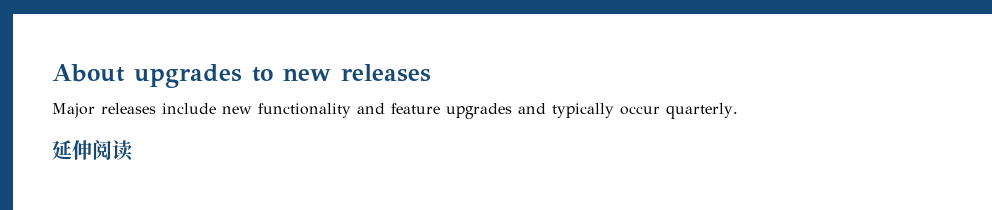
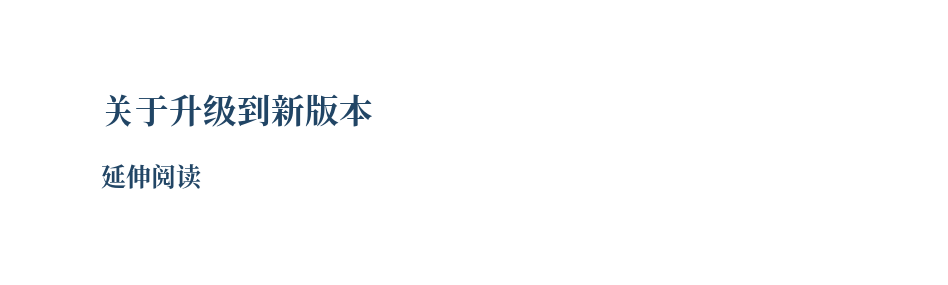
[52,64,431,88] [52,103,738,119] About upgrades to new releases // Major releases include new functionality and feature upgrades and typically occur quarterly. -> [101,94,373,127] 关于升级到新版本

